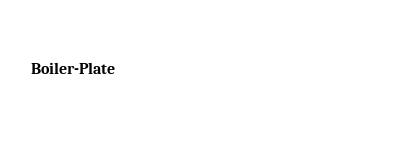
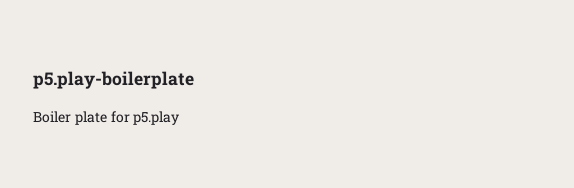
[31,62,115,74] Boiler-Plate -> [33,71,194,89] [33,111,180,125] p5.play-boilerplate // Boiler plate for p5.play

